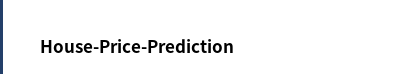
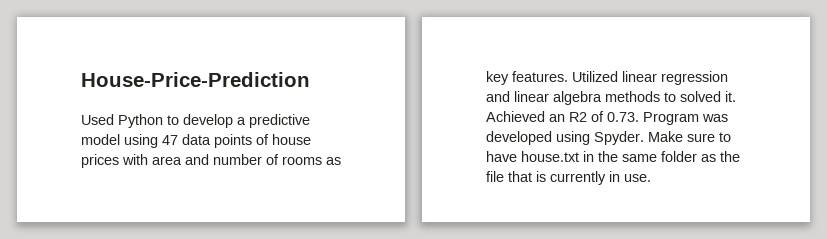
(234, 46) none -> [81,114,310,128] [81,134,311,148] [81,154,341,168] [486,71,728,85] [486,91,736,105] [486,111,728,125] [486,131,731,145] [486,151,740,162] [486,171,651,185] // Used Python to develop a predictive model using 47 data points of house prices with area and number of rooms as key features. Utilized linear regression and linear algebra methods to solved it. Achieved an R2 of 0.73. Program was developed using Spyder. Make sure to have house.txt in the same folder as the file that is currently in use.

